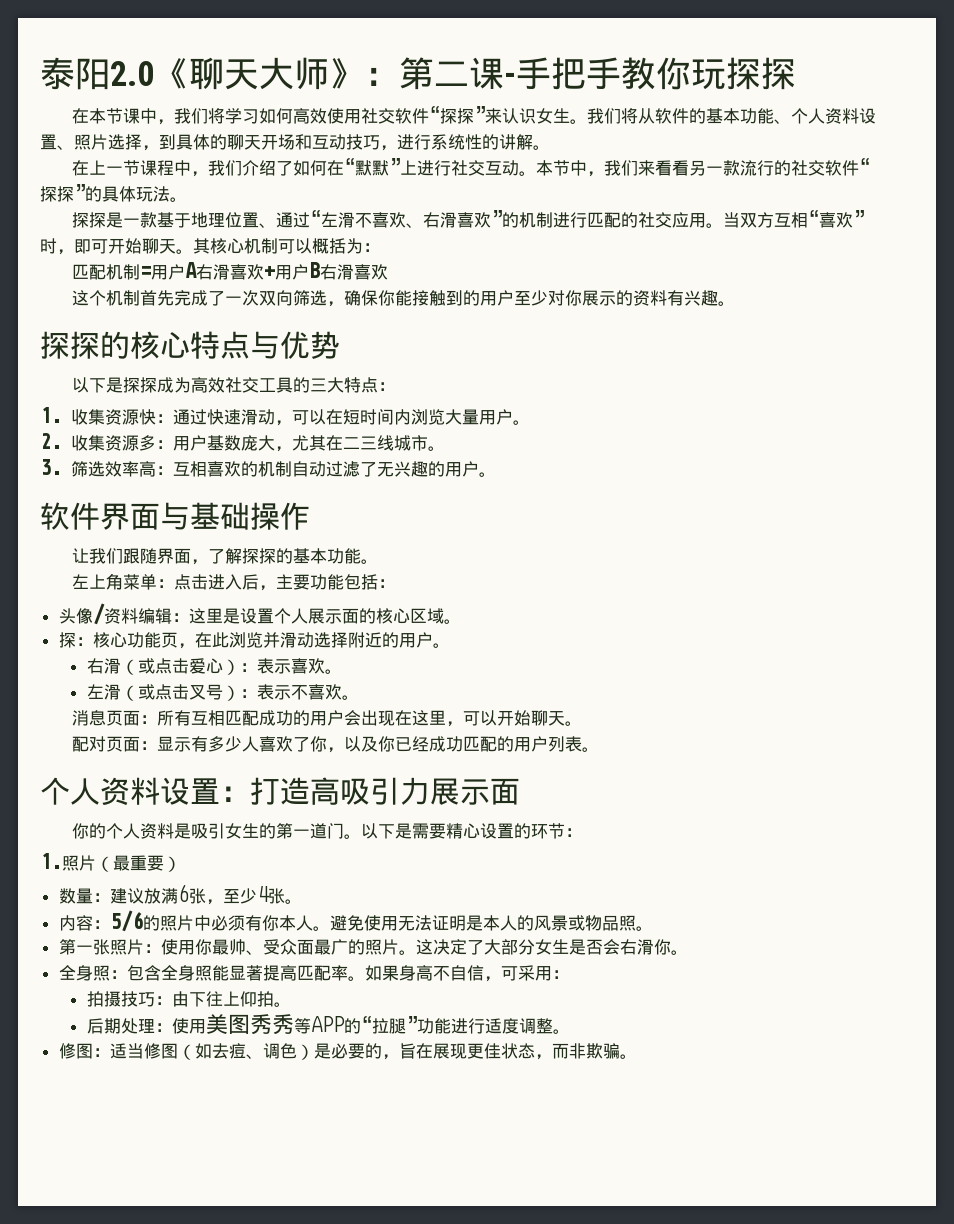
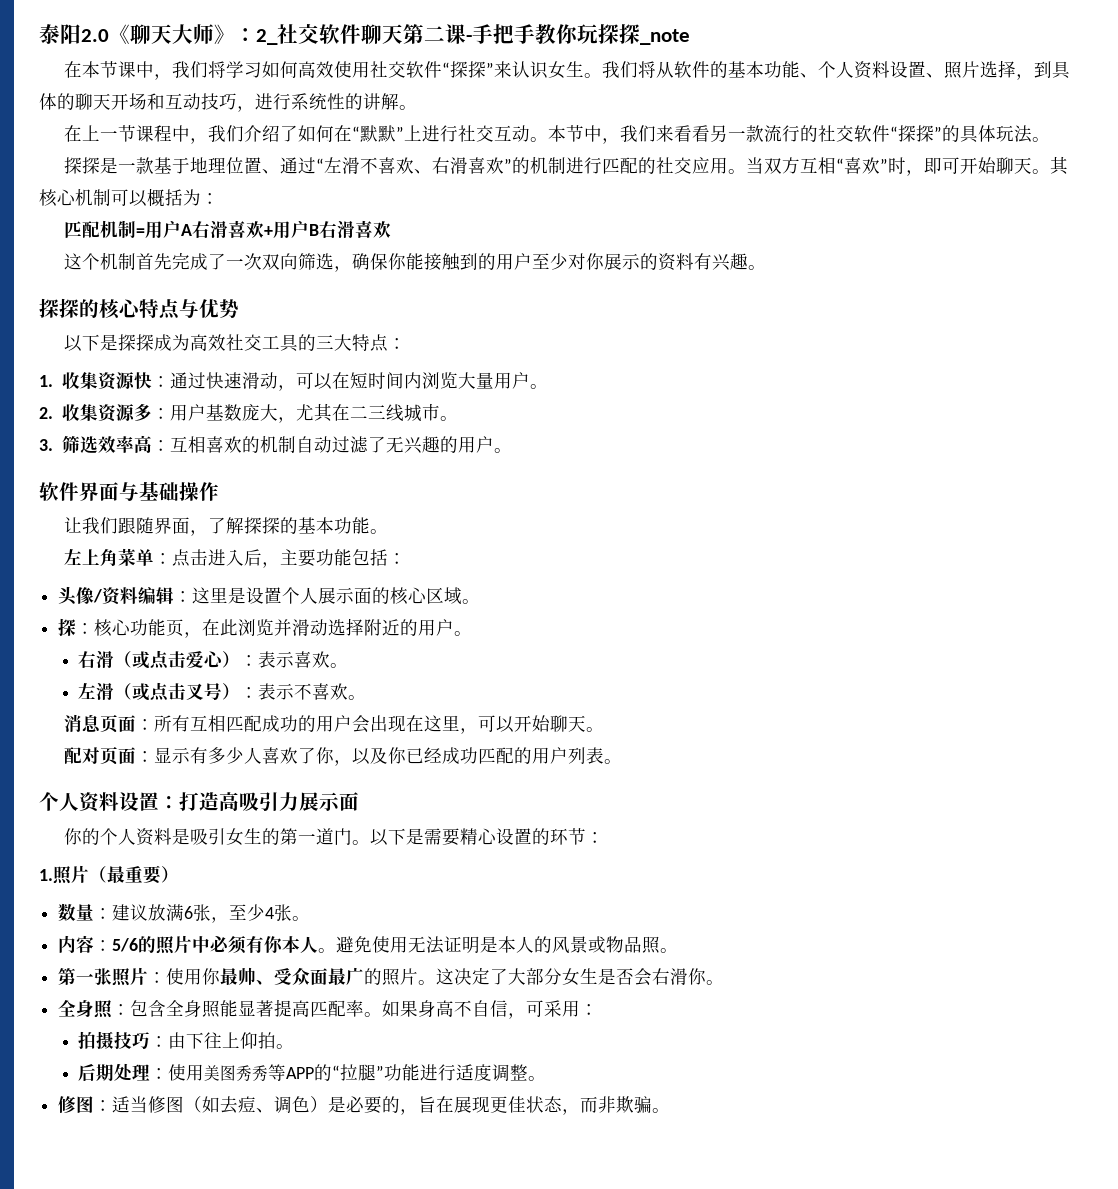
(399, 76) none -> [256,24,403,45] 2_社交软件聊天
(796, 73) none -> [640,29,690,45] _note

